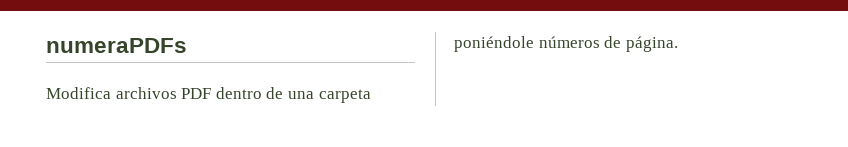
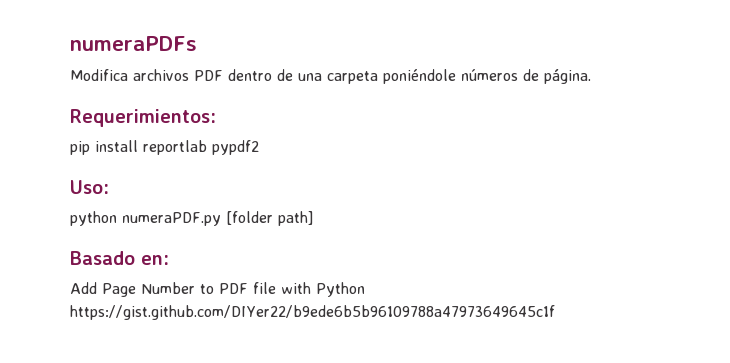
(678, 44) none -> [70,109,216,127] [70,140,259,155] [70,180,109,194] [70,211,314,226] [70,251,169,265] [70,282,365,297] [70,305,555,320] // Requerimientos: // pip install reportlab pypdf2 // Uso: // python numeraPDF.py [folder path] // Basado en: // Add Page Number to PDF file with Python https://gist.github.com/DIYer22/b9ede6b5b96109788a47973649645c1f

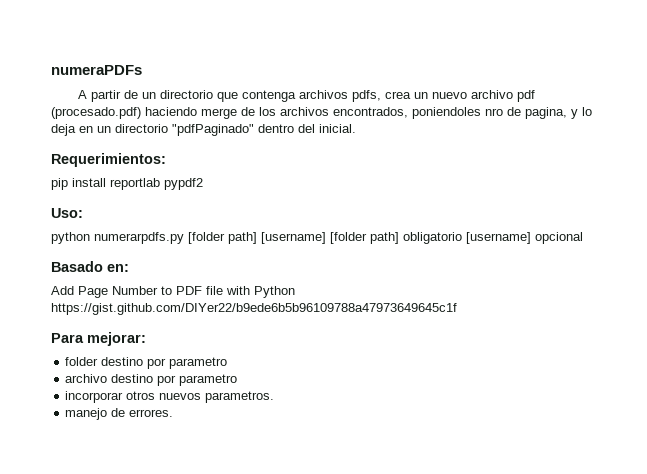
[70,69,591,84] Modifica archivos PDF dentro de una carpeta poniéndole números de página. -> [77,90,535,102] [51,107,592,119] [51,124,356,136] A partir de un directorio que contenga archivos pdfs, crea un nuevo archivo pdf (procesado.pdf) haciendo merge de los archivos encontrados, poniendoles nro de pagina, y lo deja en un directorio "pdfPaginado" dentro del inicial.
[122,211,314,226] numeraPDF.py [folder path] -> [94,232,583,244] numerarpdfs.py [folder path] [username] [folder path] obligatorio [username] opcional
(555, 312) none -> [51,332,146,346] [65,357,228,369] [65,374,238,386] [65,391,275,403] [65,408,174,420] // Para mejorar: // folder destino por parametro // archivo destino por parametro // incorporar otros nuevos parametros. // manejo de errores.

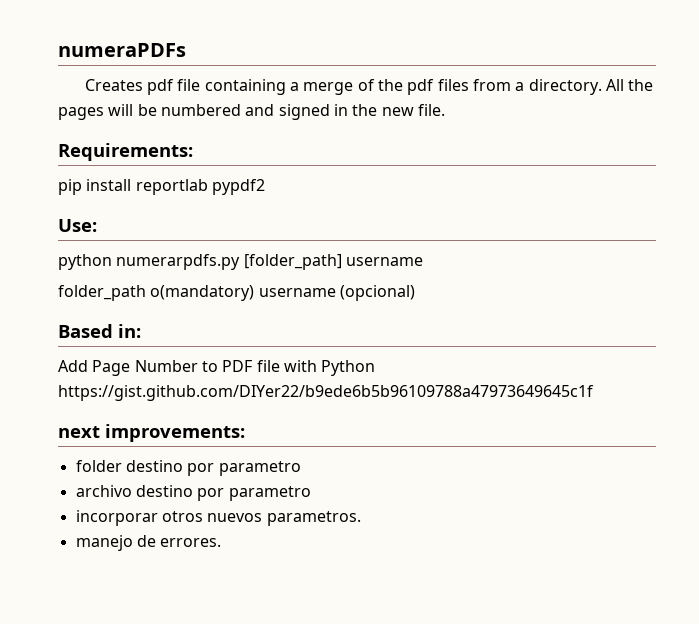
[77,90,535,102] [51,107,592,119] [51,124,356,136] [51,153,166,167] A partir de un directorio que contenga archivos pdfs, crea un nuevo archivo pdf (procesado.pdf) haciendo merge de los archivos encontrados, poniendoles nro de pagina, y lo deja en un directorio "pdfPaginado" dentro del inicial. // Requerimientos: -> [84,79,654,95] [58,104,445,120] [58,143,193,161] Creates pdf file containing a merge of the pdf files from a directory. All the pages will be numbered and signed in the new file. // Requirements:
[51,208,83,218] Uso: -> [58,219,97,232] Use:
[188,232,583,244] [51,261,129,272] [folder path] [username] [folder path] obligatorio [username] opcional // Basado en: -> [243,254,423,270] [58,285,415,301] [58,324,141,338] [folder_path] username // folder_path o(mandatory) username (opcional) // Based in:
[51,332,146,346] Para mejorar: -> [58,424,245,442] next improvements:

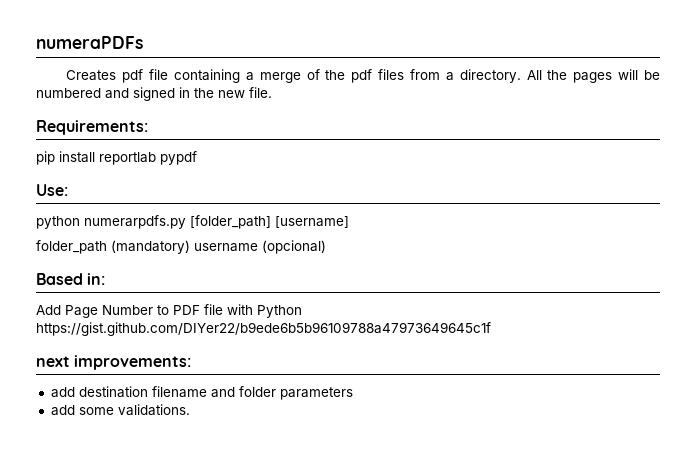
[211,179,265,195] pypdf2 -> [160,151,197,165] pypdf
[345,257,423,266] username -> [275,216,349,228] [username]
[150,285,255,301] o(mandatory) -> [111,240,190,254] (mandatory)
[75,460,301,476] [75,485,311,501] [75,510,361,526] [75,535,222,551] folder destino por parametro // archivo destino por parametro // incorporar otros nuevos parametros. // manejo de errores. -> [50,386,353,400] [50,404,190,416] add destination filename and folder parameters // add some validations.

